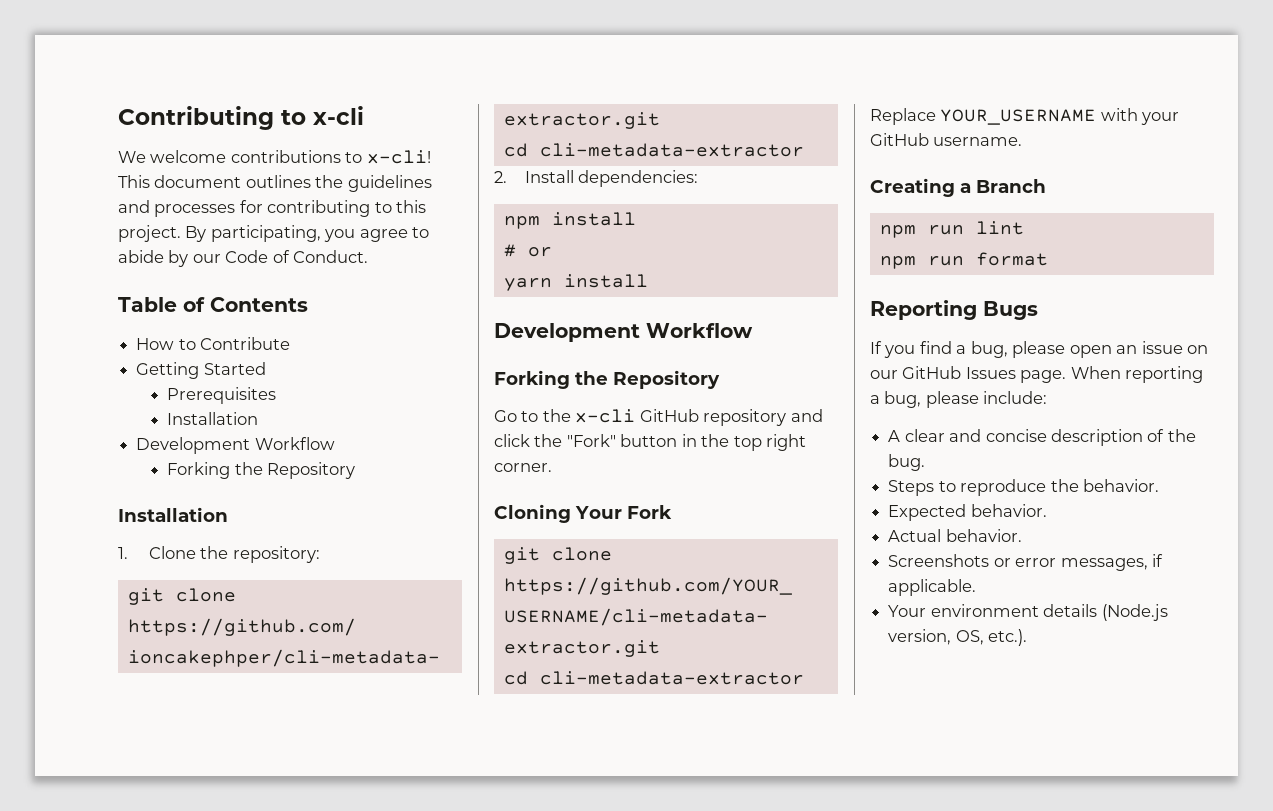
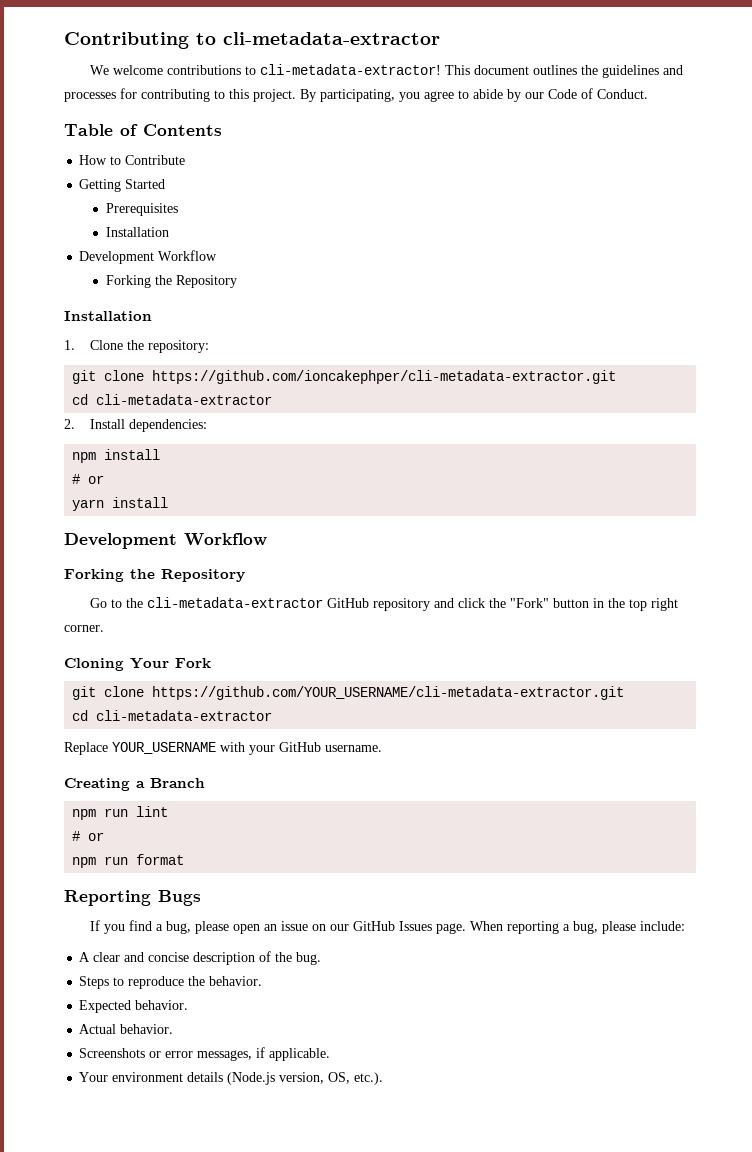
[313,106,364,125] x-cli -> [223,32,440,45] cli-metadata-extractor
[366,150,431,164] x-cli! -> [260,64,442,75] cli-metadata-extractor!
[575,409,636,423] x-cli -> [147,597,324,608] cli-metadata-extractor
(1024, 228) none -> [72,831,105,841] // # or

